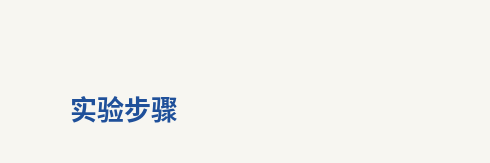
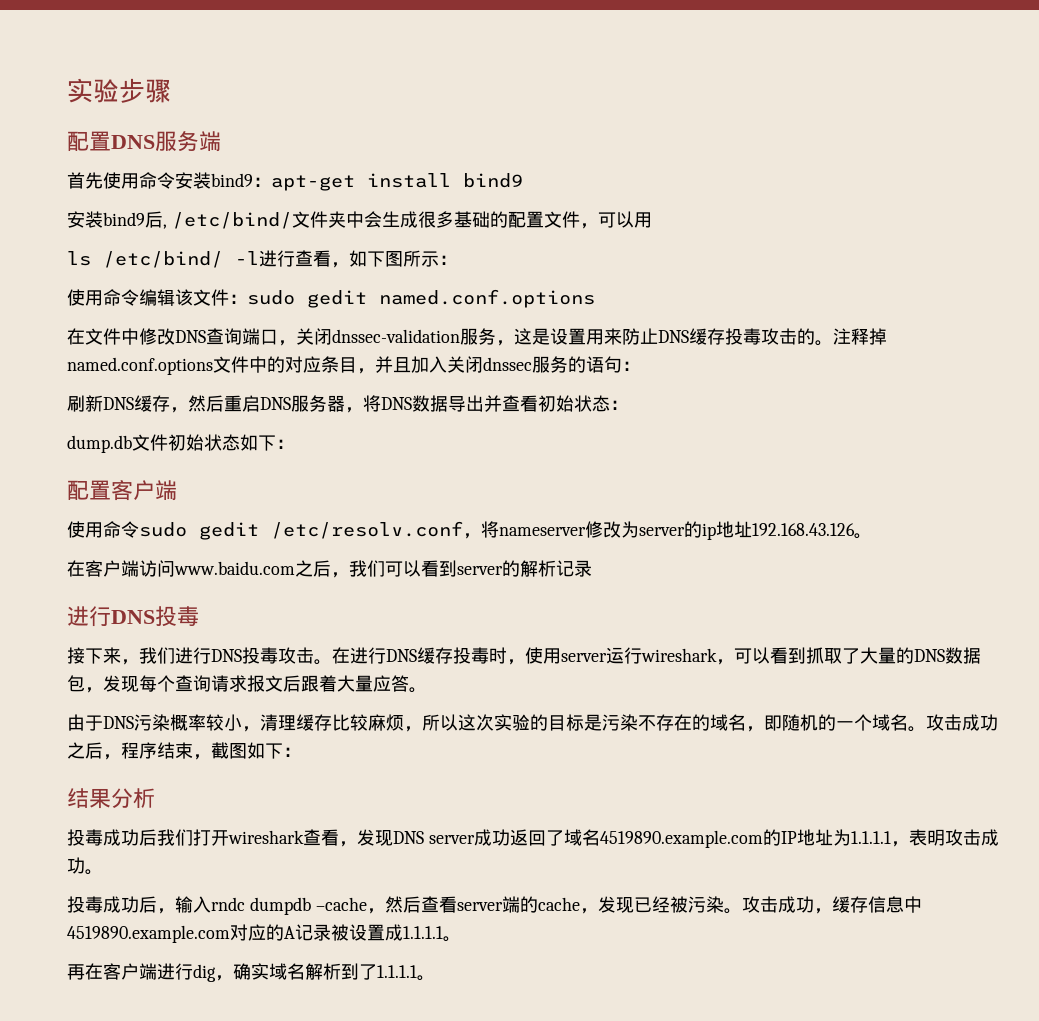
(178, 110) none -> [67,131,221,152] [67,172,523,191] [67,211,652,229] [67,250,457,268] [67,289,595,308] [67,328,887,346] [67,356,640,375] [67,395,628,413] [67,434,294,453] [67,480,177,501] [67,521,872,540] [67,560,592,578] [67,606,199,627] [67,647,981,665] [67,675,427,693] [67,714,998,732] [67,742,301,760] [67,788,155,809] [67,829,999,848] [67,857,103,875] [67,896,922,915] [67,924,461,943] [67,963,435,982] // 配置DNS服务端 // 首先使用命令安装bind9：apt-get install bind9 // 安装bind9后, /etc/bind/文件夹中会生成很多基础的配置文件，可以用 // ls /etc/bind/ -l进行查看，如下图所示： // 使用命令编辑该文件：sudo gedit named.conf.options // 在文件中修改DNS查询端口，关闭dnssec-validation服务，这是设置用来防止DNS缓存投毒攻击的。注释掉named.conf.options文件中的对应条目，并且加入关闭dnssec服务的语句： // 刷新DNS缓存，然后重启DNS服务器，将DNS数据导出并查看初始状态： // dump.db文件初始状态如下： // 配置客户端 // 使用命令sudo gedit /etc/resolv.conf，将nameserver修改为server的ip地址192.168.43.126。 // 在客户端访问www.baidu.com之后，我们可以看到server的解析记录 // 进行DNS投毒 // 接下来，我们进行DNS投毒攻击。在进行DNS缓存投毒时，使用server运行wireshark，可以看到抓取了大量的DNS数据包，发现每个查询请求报文后跟着大量应答。 // 由于DNS污染概率较小，清理缓存比较麻烦，所以这次实验的目标是污染不存在的域名，即随机的一个域名。攻击成功之后，程序结束，截图如下： // 结果分析 // 投毒成功后我们打开wireshark查看，发现DNS server成功返回了域名4519890.example.com的IP地址为1.1.1.1，表明攻击成功。 // 投毒成功后，输入rndc dumpdb –cache，然后查看server端的cache，发现已经被污染。攻击成功，缓存信息中4519890.example.com对应的A记录被设置成1.1.1.1。 // 再在客户端进行dig，确实域名解析到了1.1.1.1。

